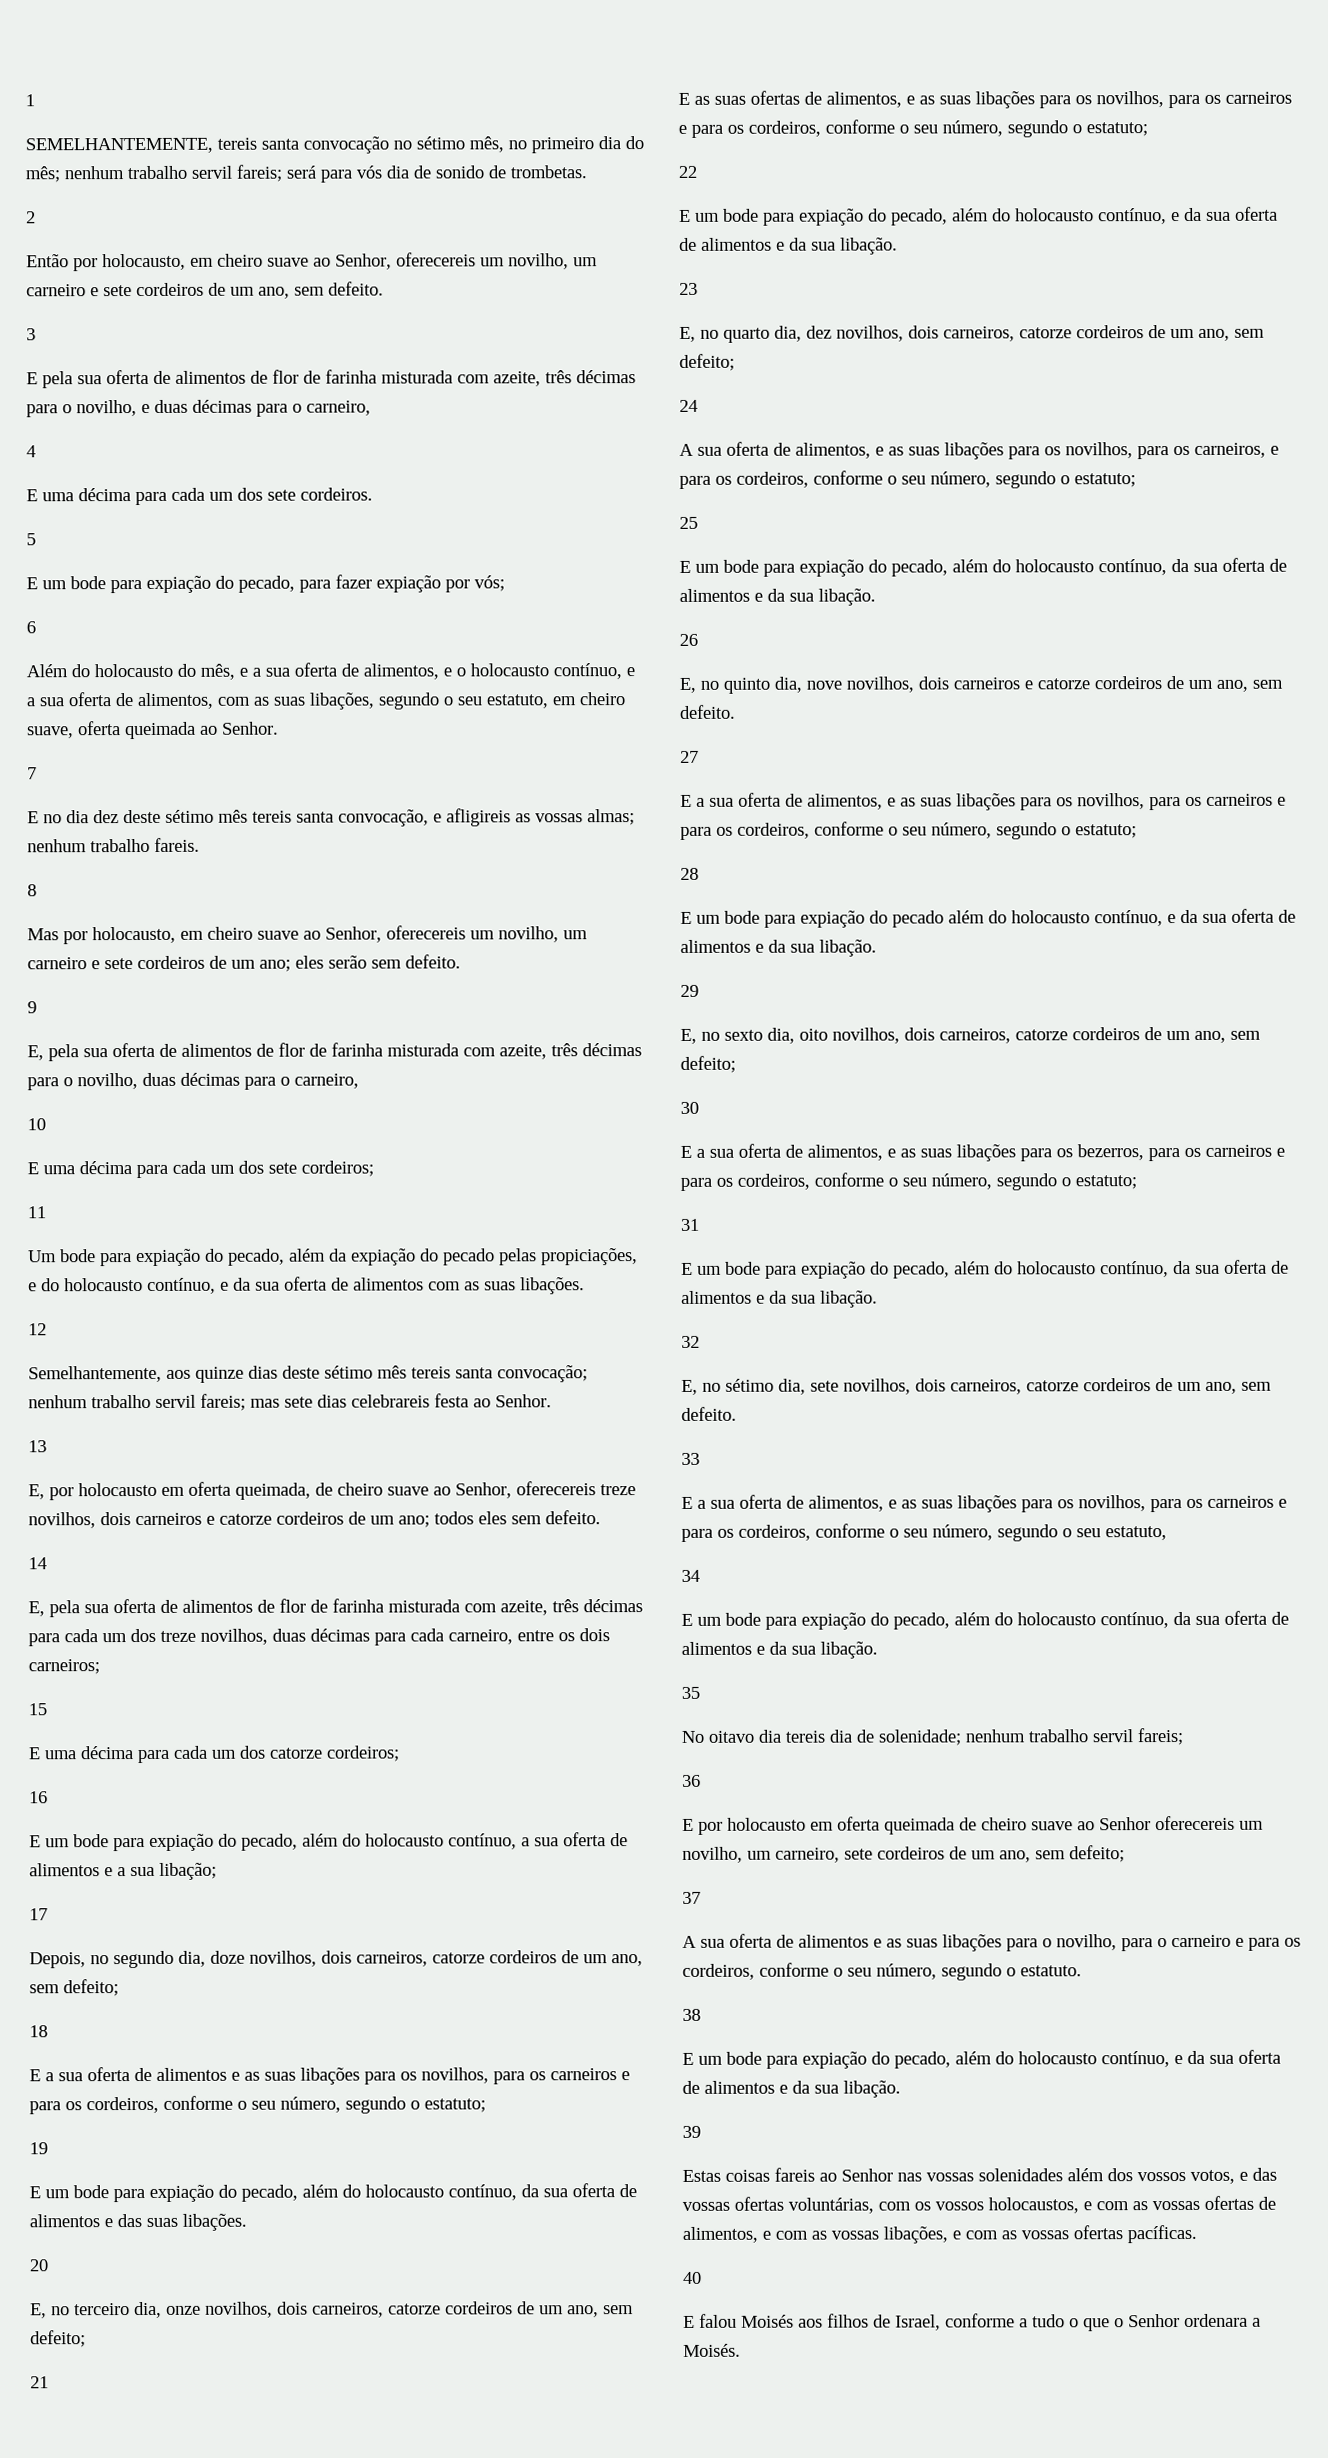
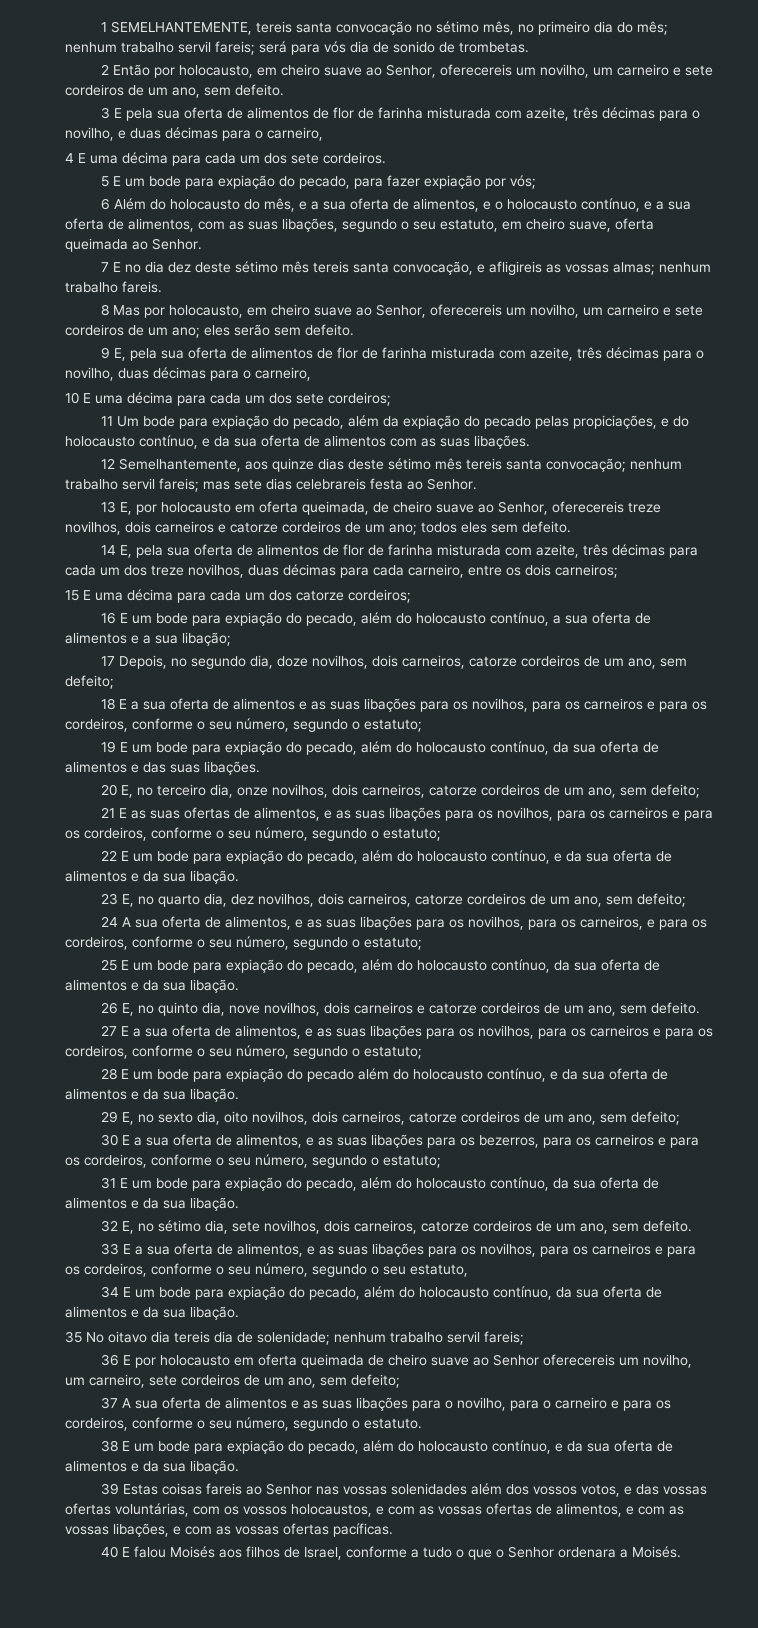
(35, 100) // -> (107, 27) none
(36, 217) // -> (109, 69) none
(36, 334) // -> (110, 113) none
(36, 451) // -> (74, 158) none
(36, 539) // -> (109, 181) none
(36, 627) // -> (110, 204) none
(37, 773) // -> (109, 267) none
(37, 890) // -> (109, 310) none
(37, 1007) // -> (110, 353) none
(46, 1124) // -> (79, 398) none
(46, 1212) // -> (113, 421) none
(47, 1329) // -> (115, 463) none
(47, 1446) // -> (116, 507) none
(47, 1563) // -> (116, 550) none
(47, 1709) // -> (79, 595) none
(48, 1797) // -> (116, 618) none
(48, 1914) // -> (115, 661) none
(48, 2031) // -> (115, 704) none
(48, 2148) // -> (116, 747) none
(48, 2265) // -> (117, 790) none
(49, 2382) // -> (115, 812) none
(697, 171) // -> (117, 855) none
(698, 288) // -> (118, 899) none
(698, 405) // -> (118, 921) none
(698, 522) // -> (117, 965) none
(698, 639) // -> (118, 1008) none
(699, 756) // -> (117, 1030) none
(699, 873) // -> (117, 1074) none
(699, 990) // -> (118, 1117) none
(699, 1107) // -> (118, 1140) none
(700, 1224) // -> (116, 1183) none
(700, 1341) // -> (118, 1226) none
(700, 1458) // -> (119, 1249) none
(700, 1575) // -> (119, 1292) none
(700, 1692) // -> (82, 1337) none
(701, 1780) // -> (119, 1360) none
(701, 1897) // -> (118, 1403) none
(701, 2014) // -> (118, 1446) none
(701, 2131) // -> (119, 1489) none
(702, 2277) // -> (118, 1552) none

